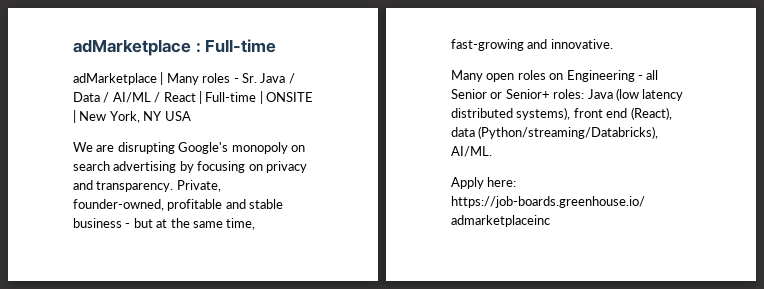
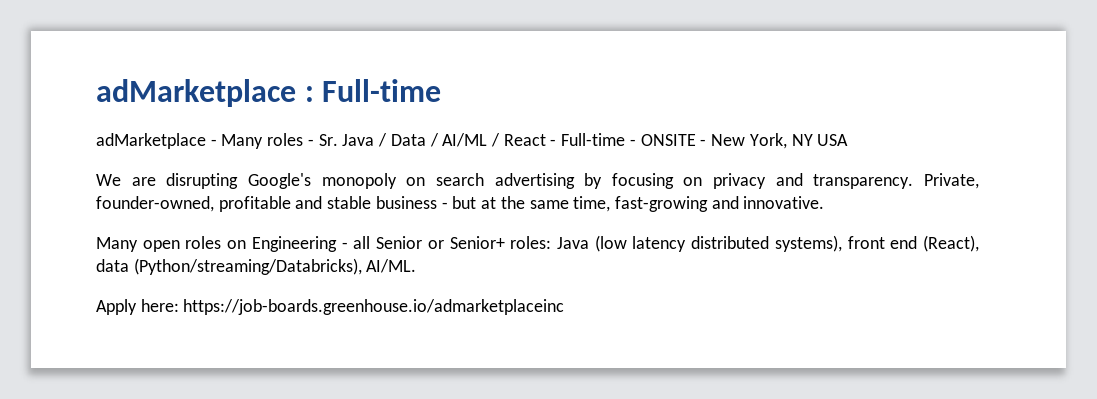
[160,72,164,85] | -> [210,139,217,146] -
[198,91,313,104] [73,110,76,123] | Full-time | ONSITE | -> [550,133,707,146] - Full-time - ONSITE -

